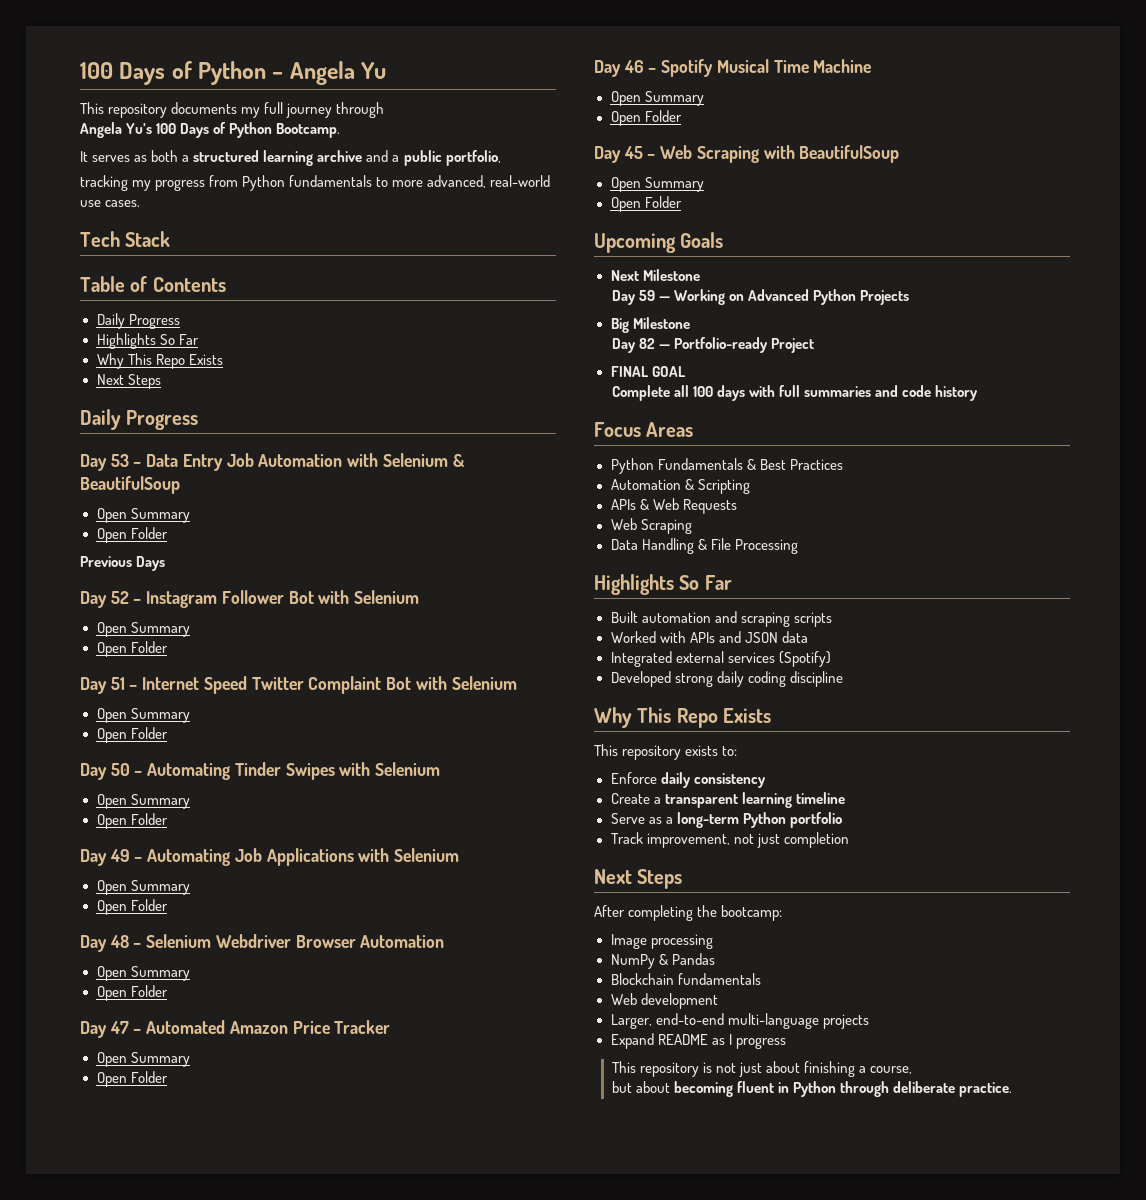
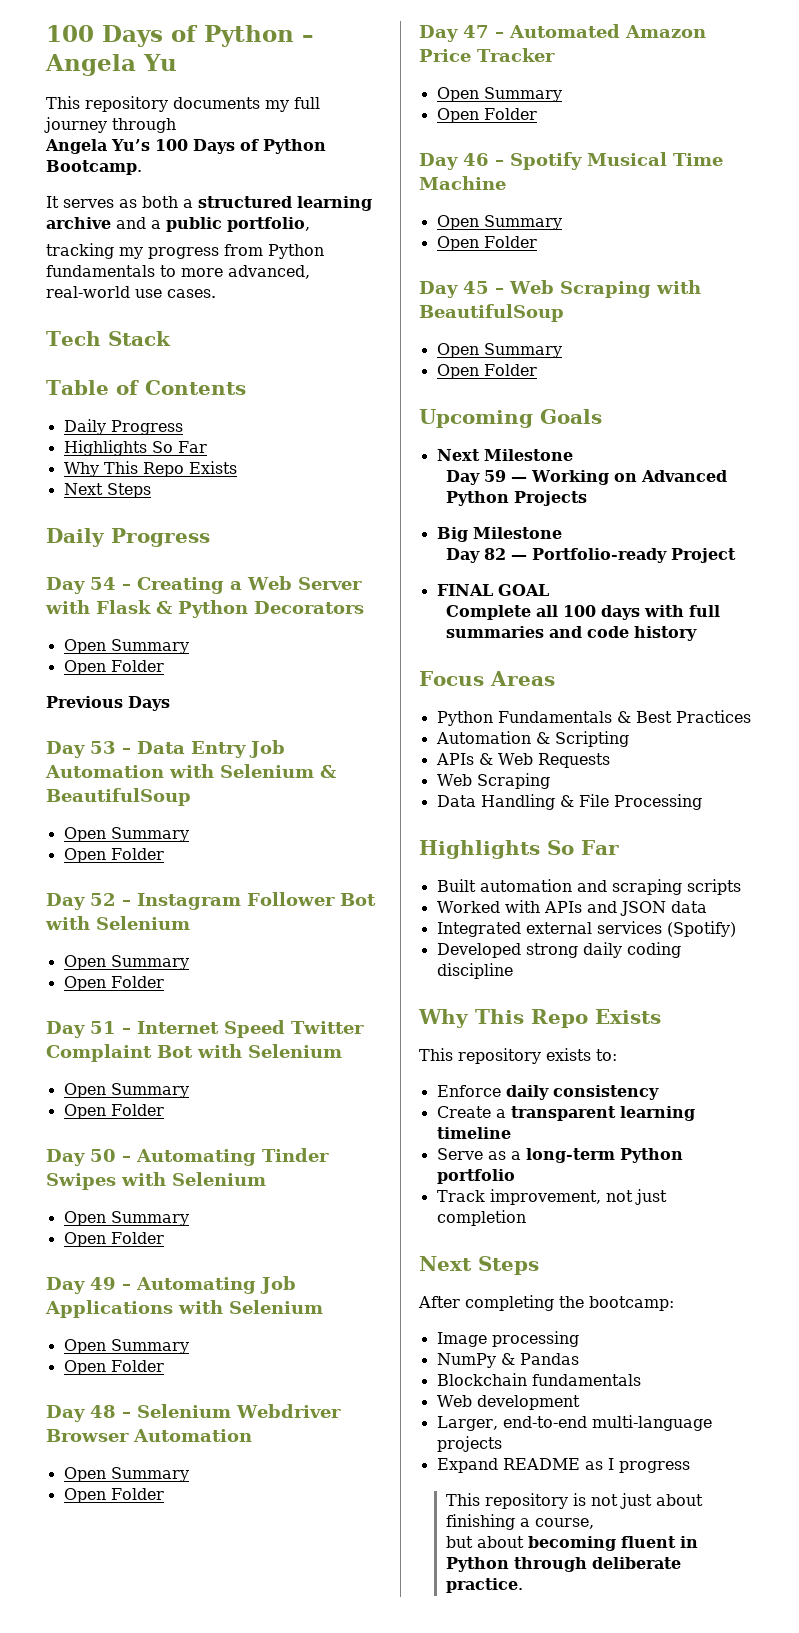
(199, 420) none -> [46,576,362,594] [45,600,364,618] [63,639,189,654] [63,660,164,675] [46,696,170,711] // Day 54 – Creating a Web Server with Flask & Python Decorators // Open Summary // Open Folder // Previous Days
[80,556,166,571] // Previous Days -> (164, 854) none

